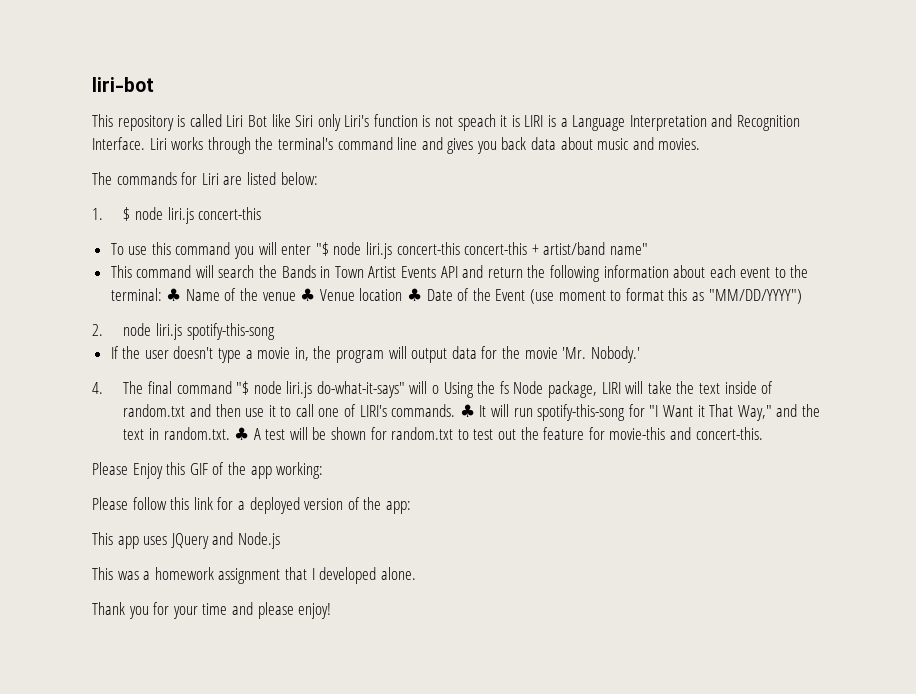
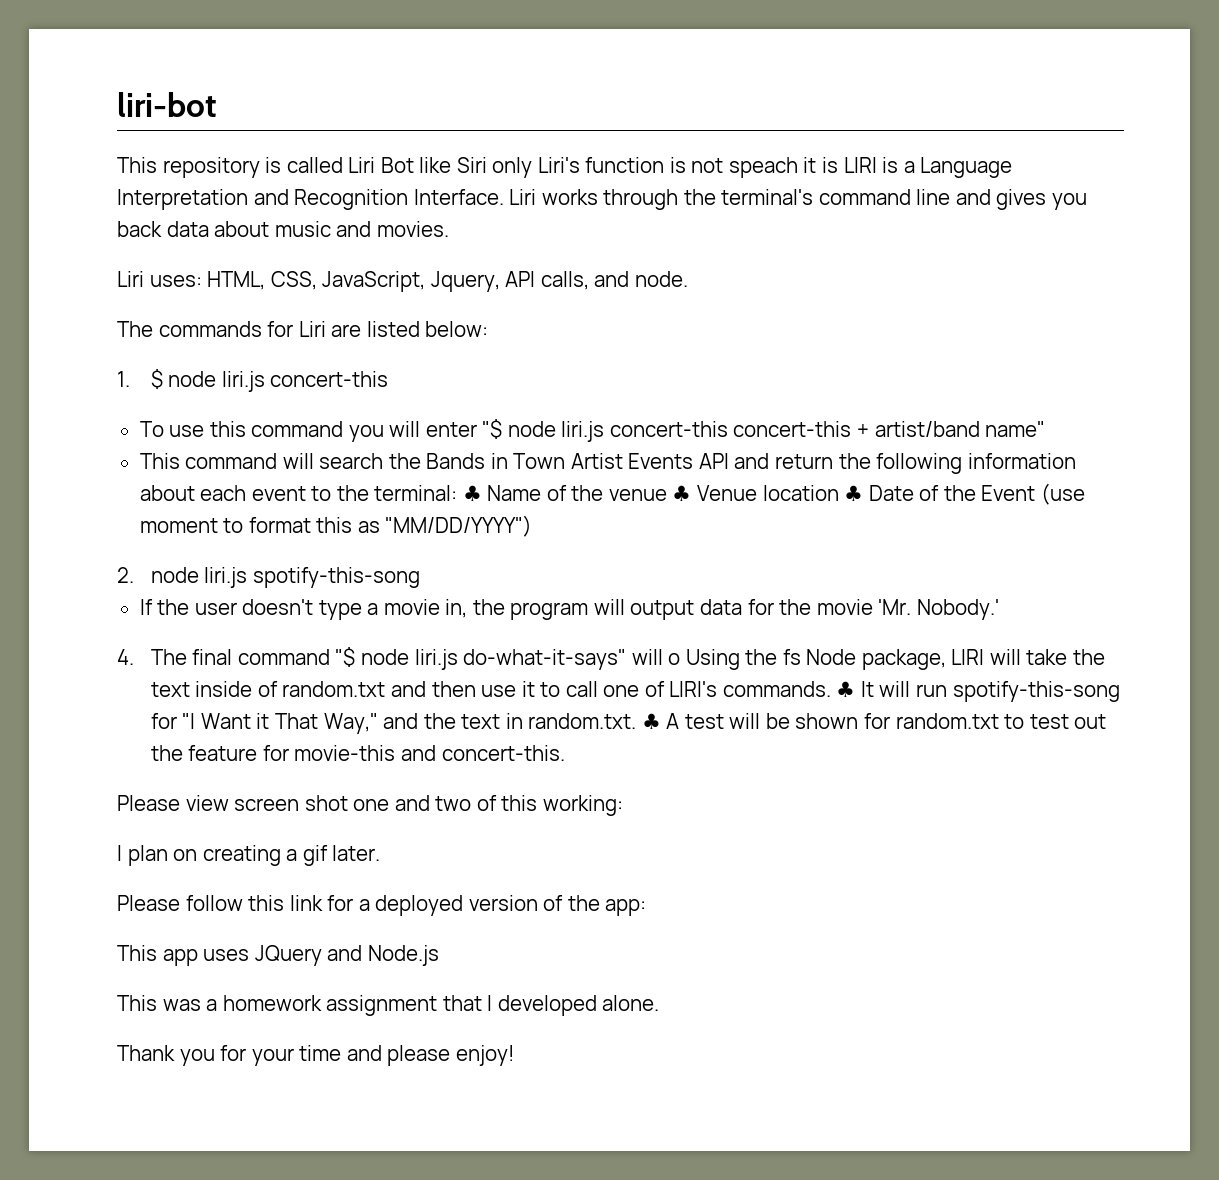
(701, 144) none -> [117,271,688,292] // Liri uses: HTML, CSS, JavaScript, Jquery, API calls, and node.
[132,462,324,479] Enjoy this GIF of the app working: -> [185,795,623,816] [117,845,381,866] view screen shot one and two of this working: // I plan on creating a gif later.

